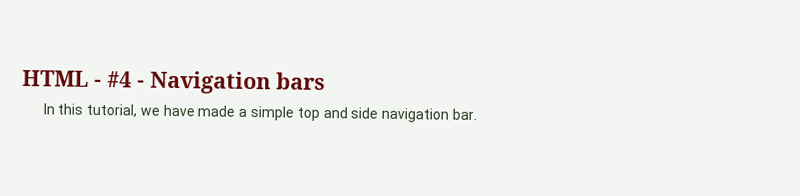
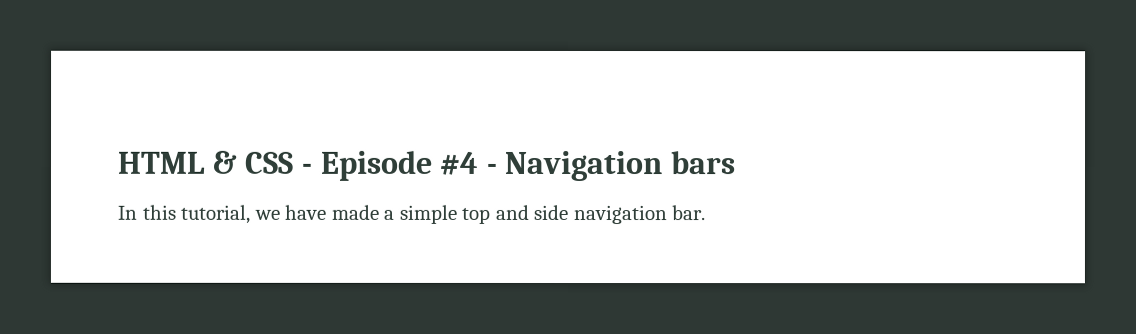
[94,78,102,88] - -> [211,150,433,181] & CSS - Episode

